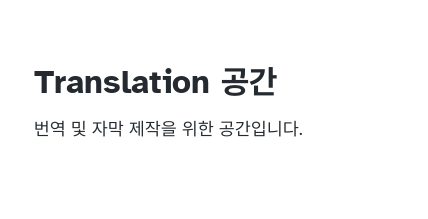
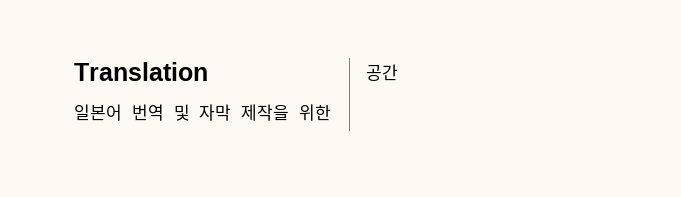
[221,67,277,96] 공간 // -> [74,104,122,121] // 일본어
[219,120,303,137] 공간입니다. -> [366,64,398,81] 공간

